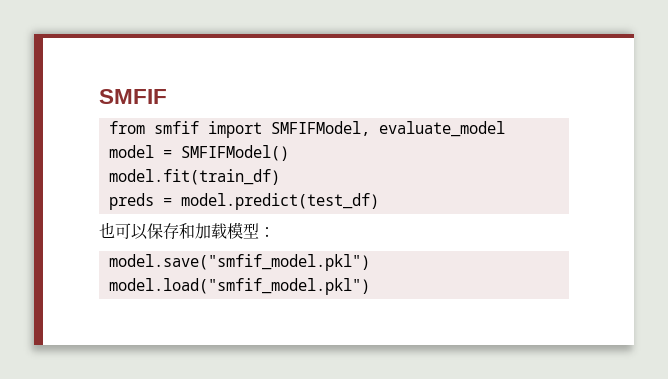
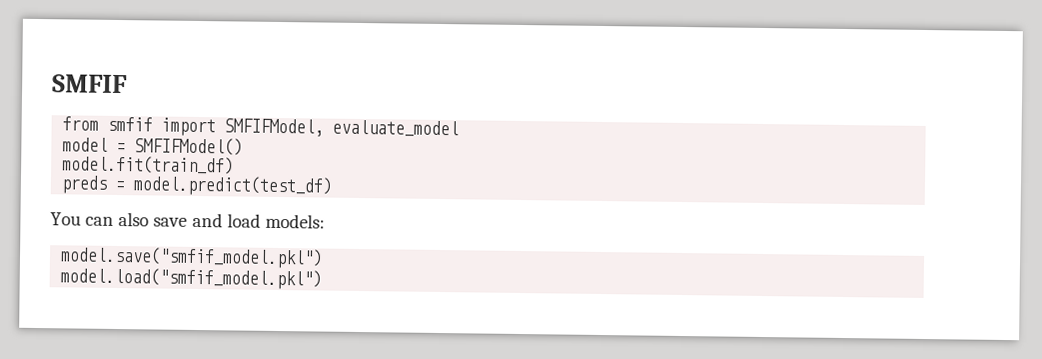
[99,222,275,240] 也可以保存和加载模型： -> [50,212,325,229] You can also save and load models:

